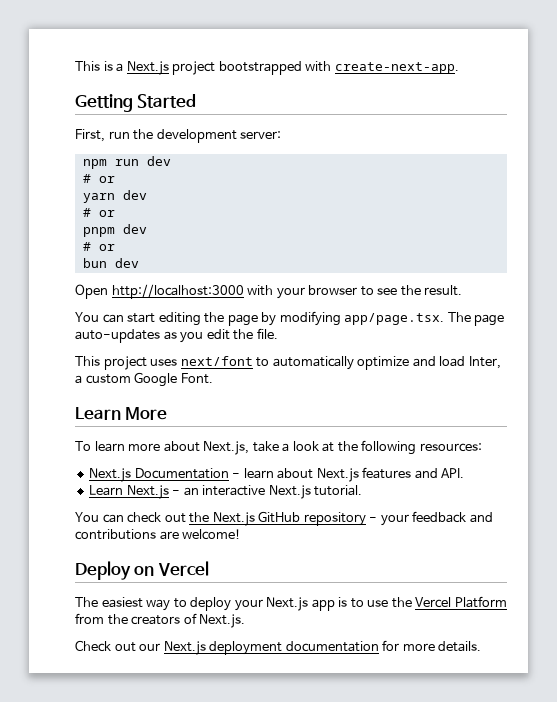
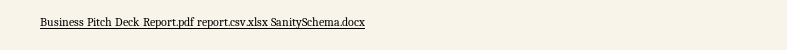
[75,61,459,75] [75,94,197,112] [75,129,282,143] [82,156,171,169] [82,174,115,183] [82,190,147,203] [82,208,115,217] [82,224,147,237] [82,242,115,251] [82,258,139,268] [75,284,463,299] [75,311,505,326] [75,328,278,343] [75,356,501,370] [75,372,213,387] [75,407,168,420] [75,440,482,455] [89,467,465,482] [89,485,363,499] [75,511,493,526] [75,529,242,540] [75,561,209,580] [75,596,507,611] [75,613,246,628] [75,640,482,655] This is a Next.js project bootstrapped with create-next-app. // Getting Started // First, run the development server: // npm run dev // # or // yarn dev // # or // pnpm dev // # or // bun dev // Open http://localhost:3000 with your browser to see the result. // You can start editing the page by modifying app/page.tsx. The page auto-updates as you edit the file. // This project uses next/font to automatically optimize and load Inter, a custom Google Font. // Learn More // To learn more about Next.js, take a look at the following resources: // Next.js Documentation - learn about Next.js features and API. // Learn Next.js - an interactive Next.js tutorial. // You can check out the Next.js GitHub repository - your feedback and contributions are welcome! // Deploy on Vercel // The easiest way to deploy your Next.js app is to use the Vercel Platform from the creators of Next.js. // Check out our Next.js deployment documentation for more details. -> [40,17,366,29] Business Pitch Deck Report.pdf report.csv.xlsx SanitySchema.docx

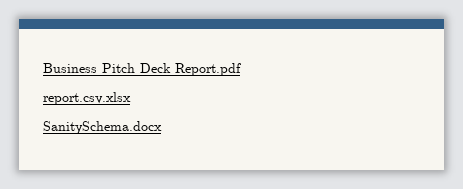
(195, 23) none -> (241, 69) //
(268, 23) none -> (131, 98) //

